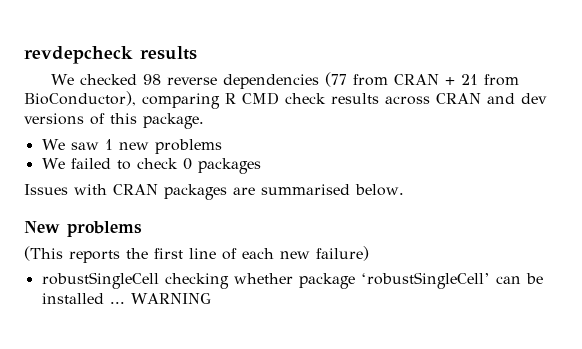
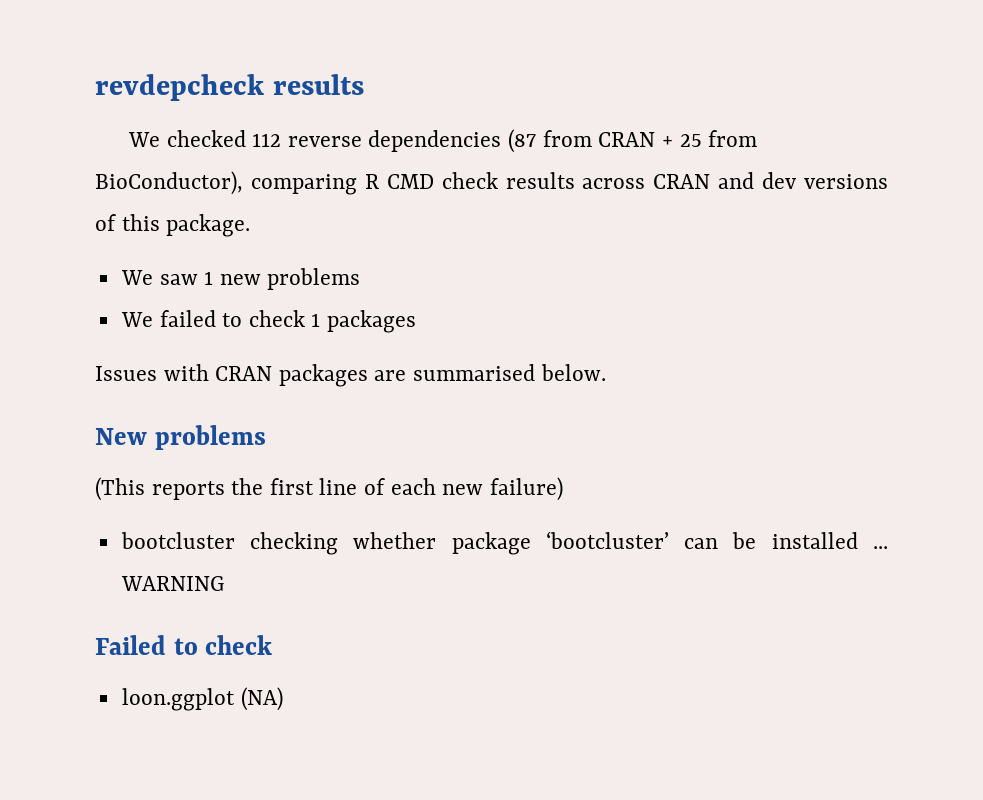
[142,74,161,85] 98 -> [252,133,282,147] 112
[324,72,347,87] (77 -> [508,129,537,153] (87
[460,74,478,85] 21 -> [679,134,702,147] 25
[182,158,192,170] 0 -> [311,313,321,327] 1
[41,272,159,289] robustSingleCell -> [120,532,235,549] bootcluster
[360,272,490,289] ‘robustSingleCell’ -> [545,531,669,549] ‘bootcluster’
(211, 298) none -> [95,635,273,655] [121,687,283,711] // Failed to check // loon.ggplot (NA)

